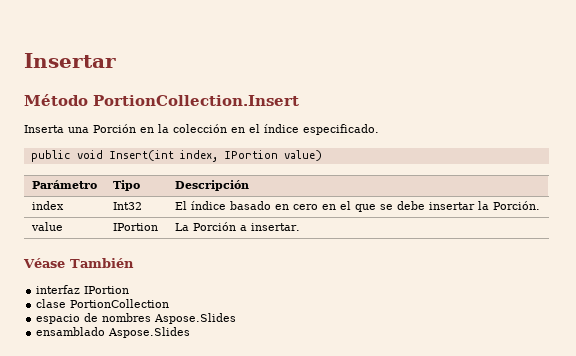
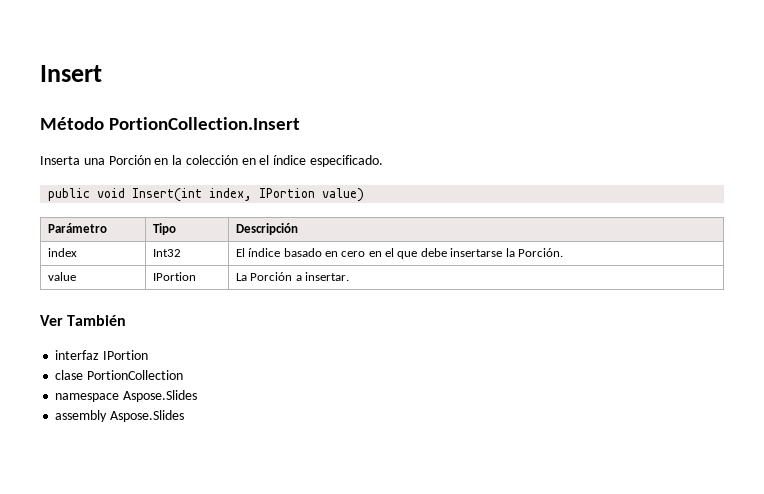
[24,53,116,68] Insertar -> [40,65,102,82] Insert
[379,201,475,210] se debe insertar -> [420,248,503,257] debe insertarse
[23,258,65,268] Véase -> [40,315,63,326] Ver
[36,313,152,324] espacio de nombres -> [55,393,120,402] namespace
[36,327,106,336] ensamblado -> [55,410,108,422] assembly

